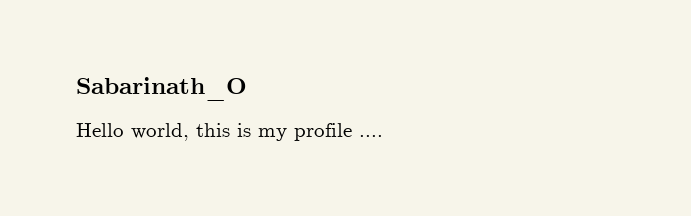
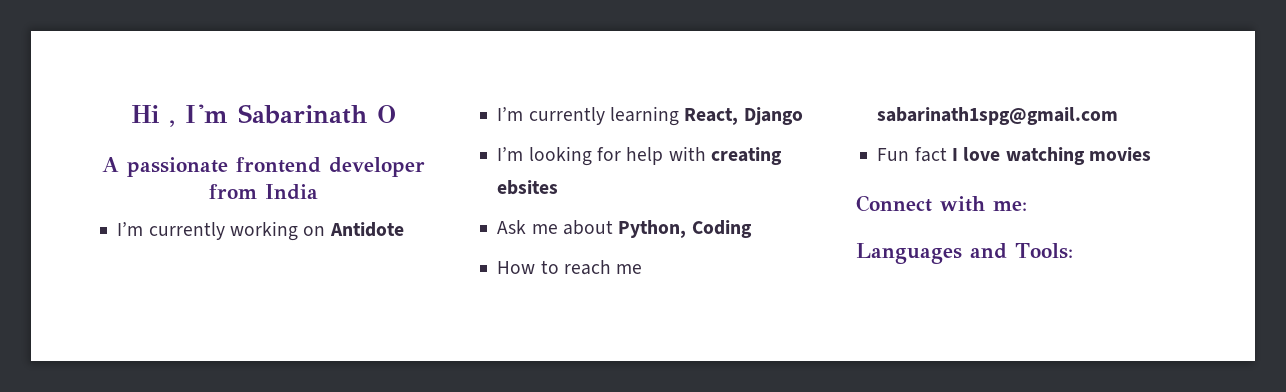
[76,77,247,101] [76,123,383,141] Sabarinath_O // Hello world, this is my profile .... -> [130,104,396,127] [101,157,425,177] [208,184,318,200] [117,221,404,241] [497,106,803,126] [497,146,782,166] [497,180,559,195] [497,220,752,238] [497,260,643,275] [877,107,1119,125] [877,147,1151,165] [856,195,1027,212] [856,243,1073,264] Hi , I'm Sabarinath O // A passionate frontend developer from India // I’m currently working on Antidote // I’m currently learning React, Django // I’m looking for help with creating ebsites // Ask me about Python, Coding // How to reach me sabarinath1spg@gmail.com // Fun fact I love watching movies // Connect with me: // Languages and Tools:

